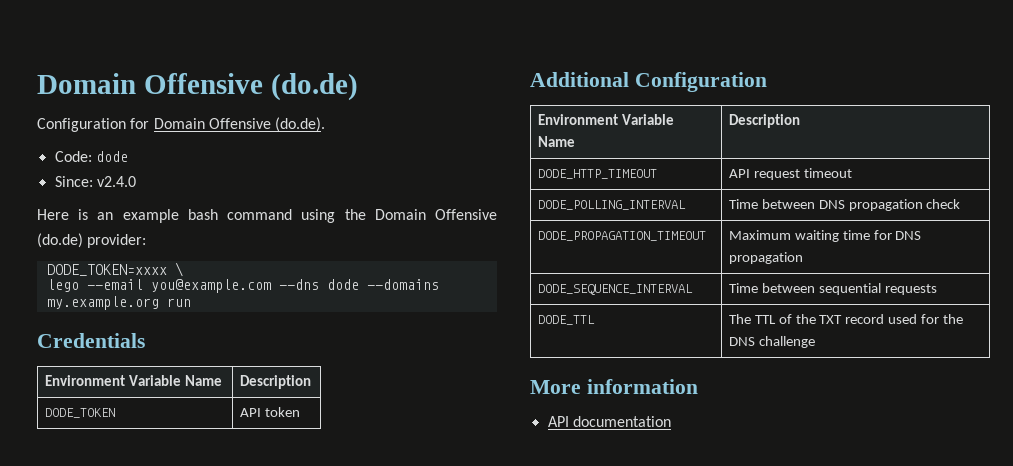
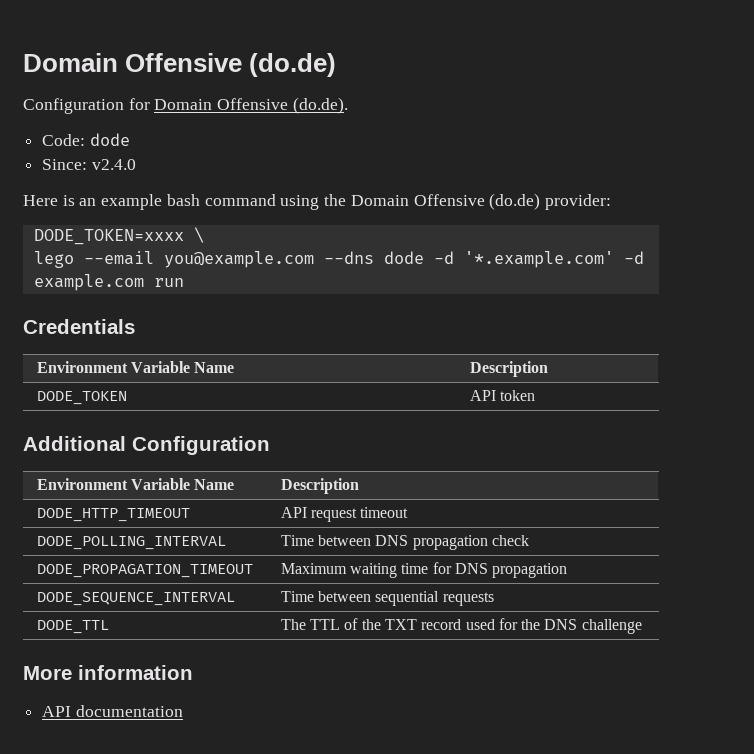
[366,279,439,290] [46,296,159,310] --domains my.example.org -> [433,251,644,268] [33,274,144,291] -d '*.example.com' -d example.com

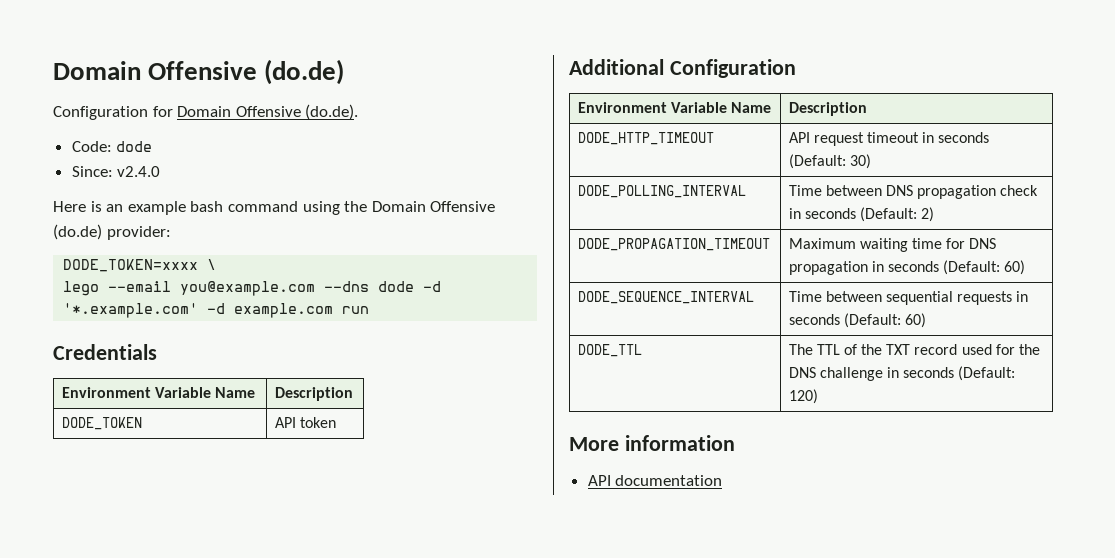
(409, 512) none -> [922,132,990,143] [788,154,871,169] in seconds (Default: 30)
(529, 540) none -> [788,207,935,222] in seconds (Default: 2)
(568, 570) none -> [871,260,1026,275] in seconds (Default: 60)
(494, 599) none -> [1016,291,1029,302] [788,313,926,328] in seconds (Default: 60)
(642, 626) none -> [886,366,1016,381] [788,389,818,404] in seconds (Default: 120)

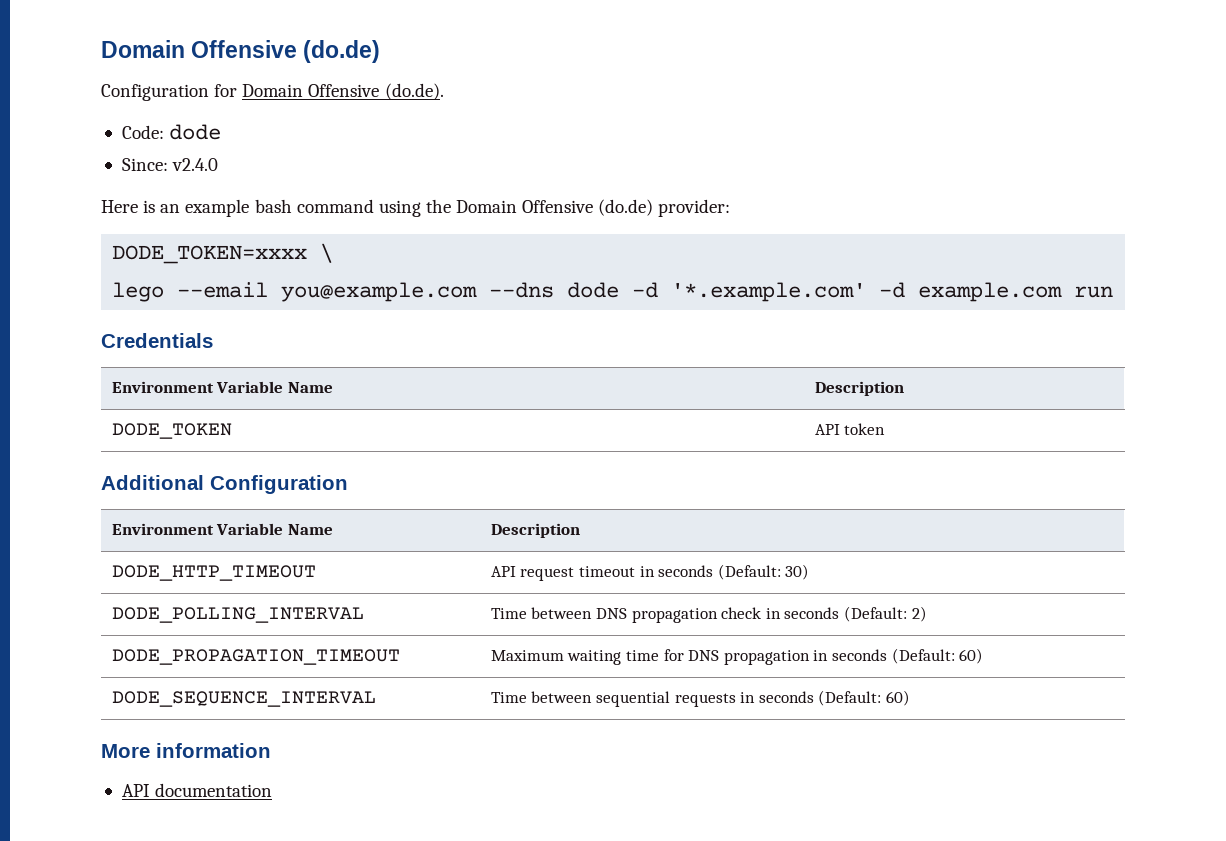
[577,344,642,357] [788,344,1041,355] [788,366,1016,381] [788,389,818,404] // DODE_TTL | The TTL of the TXT record used for the DNS challenge in seconds (Default: 120) -> (911, 698) none

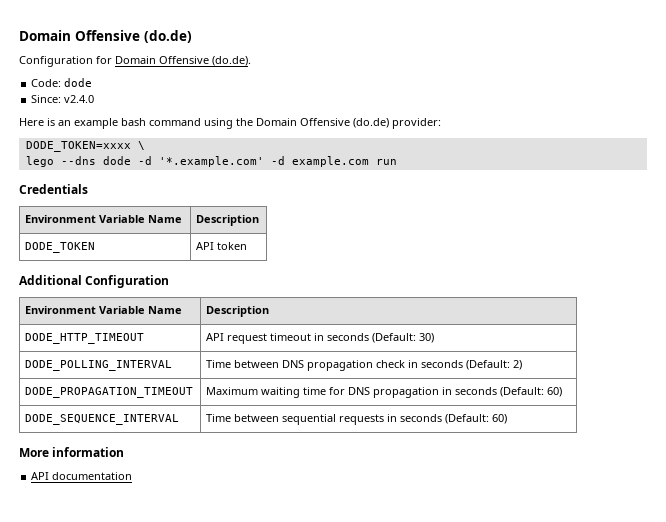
[177,282,478,302] --email you@example.com -> (54, 161) none

